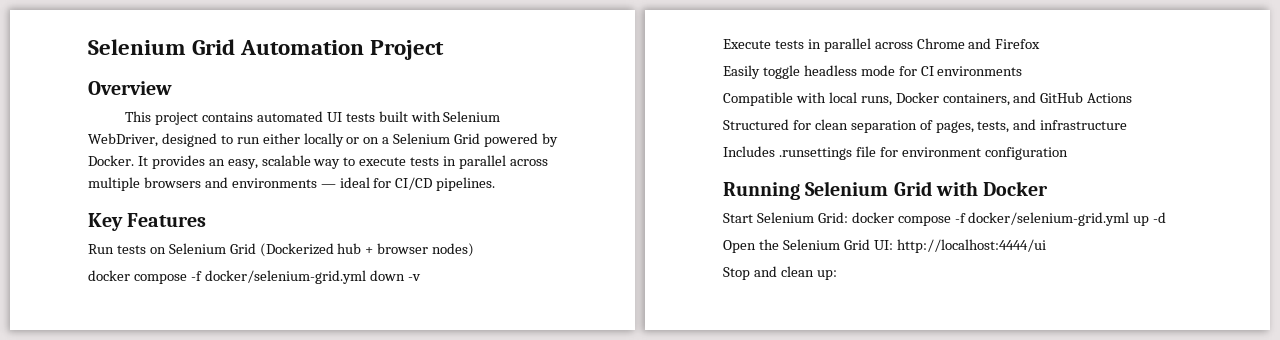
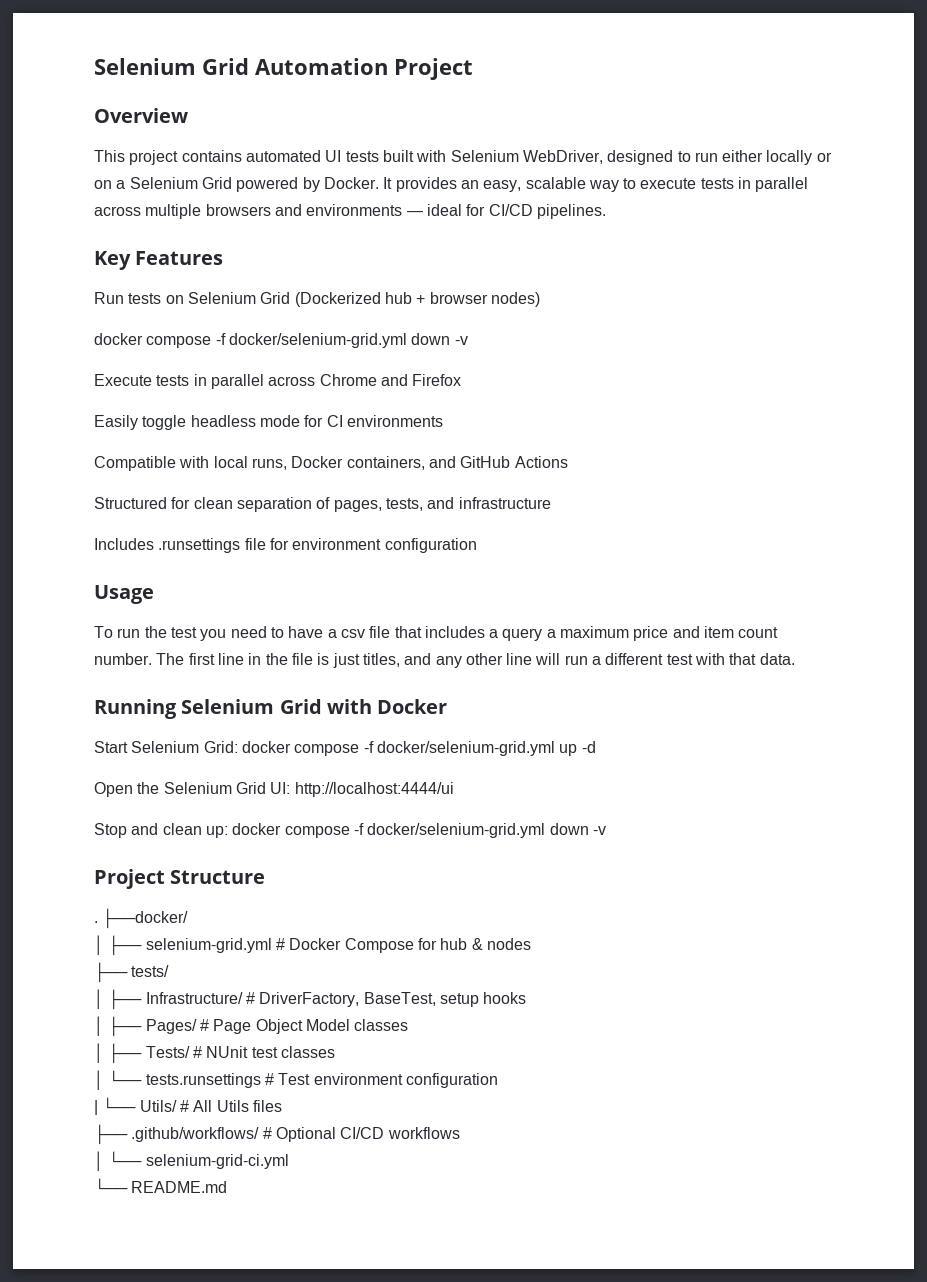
(1068, 153) none -> [94,585,154,604] [94,626,779,641] [94,653,795,668] // Usage // To run the test you need to have a csv file that includes a query a maximum price and item count number. The first line in the file is just titles, and any other line will run a different test with that data.
(837, 275) none -> [232,823,606,838] [94,869,266,889] [94,908,189,929] [94,935,531,956] [94,962,170,983] [94,989,527,1010] [94,1016,409,1037] [94,1043,335,1064] [94,1070,498,1090] [94,1097,282,1115] [94,1124,460,1145] [94,1151,289,1171] [94,1178,228,1193] docker compose -f docker/selenium-grid.yml down -v // Project Structure // . ├──docker/ // │ ├── selenium-grid.yml # Docker Compose for hub & nodes // ├── tests/ // │ ├── Infrastructure/ # DriverFactory, BaseTest, setup hooks // │ ├── Pages/ # Page Object Model classes // │ ├── Tests/ # NUnit test classes // │ └── tests.runsettings # Test environment configuration // | └── Utils/ # All Utils files // ├── .github/workflows/ # Optional CI/CD workflows // │ └── selenium-grid-ci.yml // └── README.md

